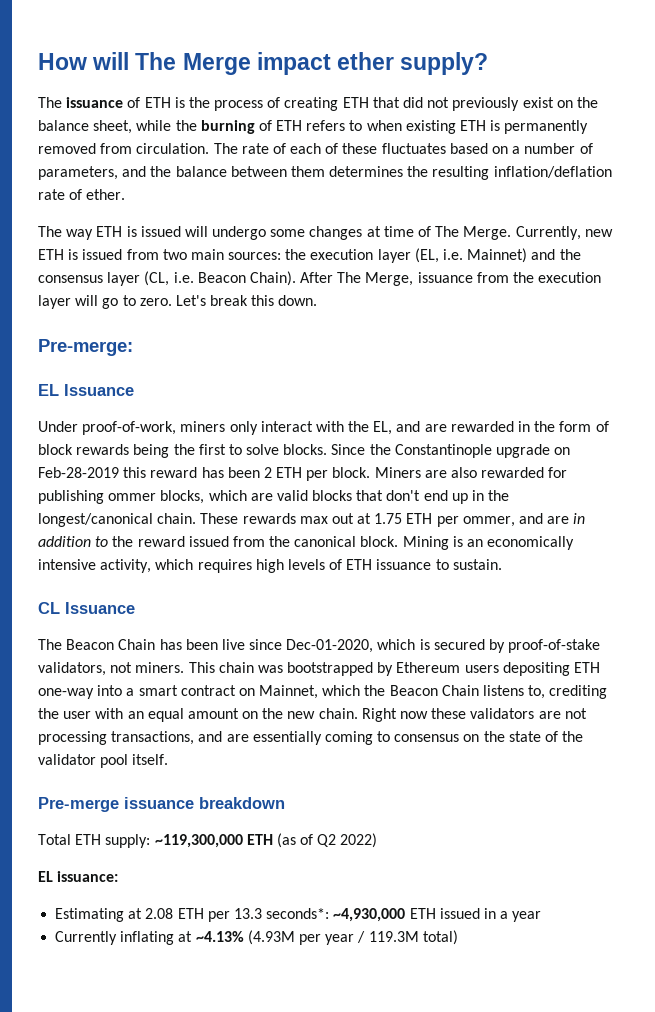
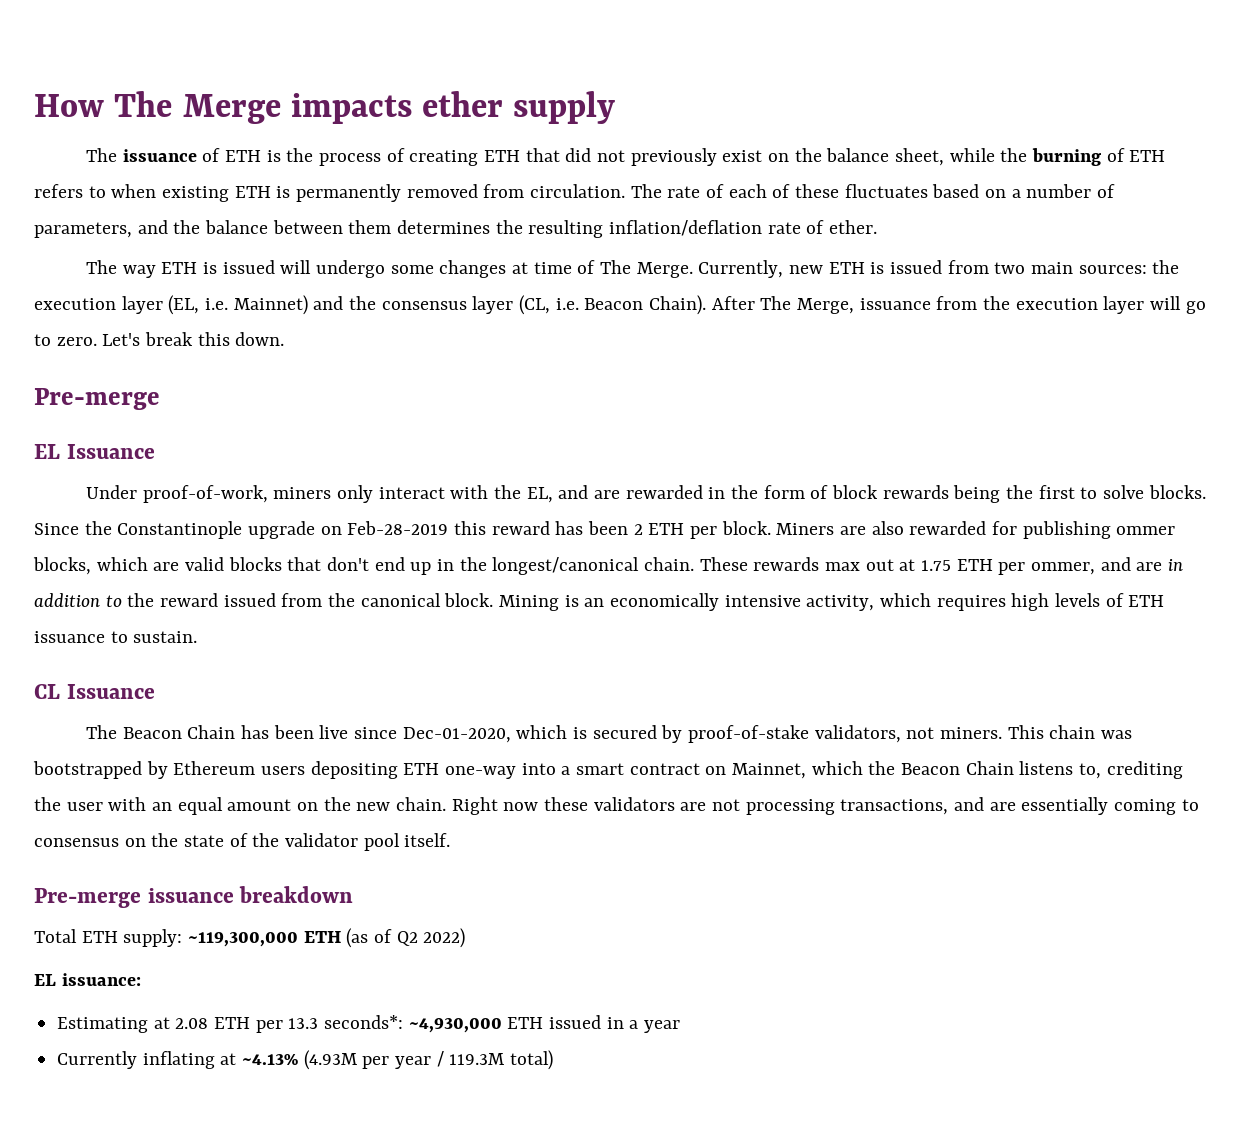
[92,52,130,70] will -> (104, 105) none
[256,52,489,75] impact ether supply? -> [290,91,616,124] impacts ether supply
[38,339,133,356] Pre-merge: -> [34,388,160,410] Pre-merge

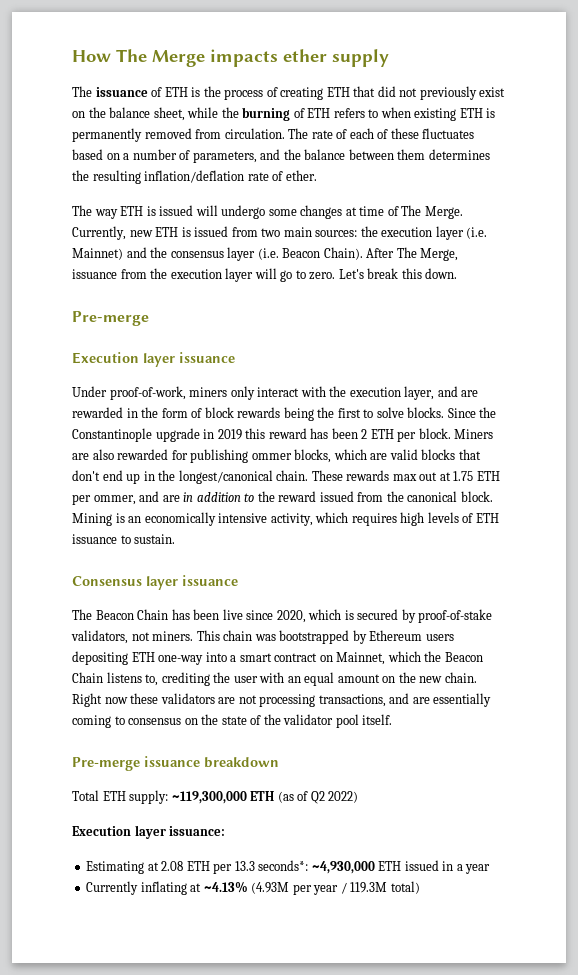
[168,295,229,315] (EL, i.e. -> [466,227,488,239] (i.e.
[519,295,579,315] (CL, i.e. -> [257,248,279,260] (i.e.
[34,444,155,459] EL Issuance -> [72,352,235,367] Execution layer issuance
[526,487,553,503] EL, -> [349,386,435,400] execution layer,
[320,521,449,535] on Feb-28-2019 -> [203,429,242,440] in 2019
[34,684,155,699] CL Issuance -> [72,575,238,590] Consensus layer issuance
[402,727,511,743] Dec-01-2020, -> [276,610,306,623] 2020,
[34,974,56,986] EL -> [72,825,166,839] Execution layer

